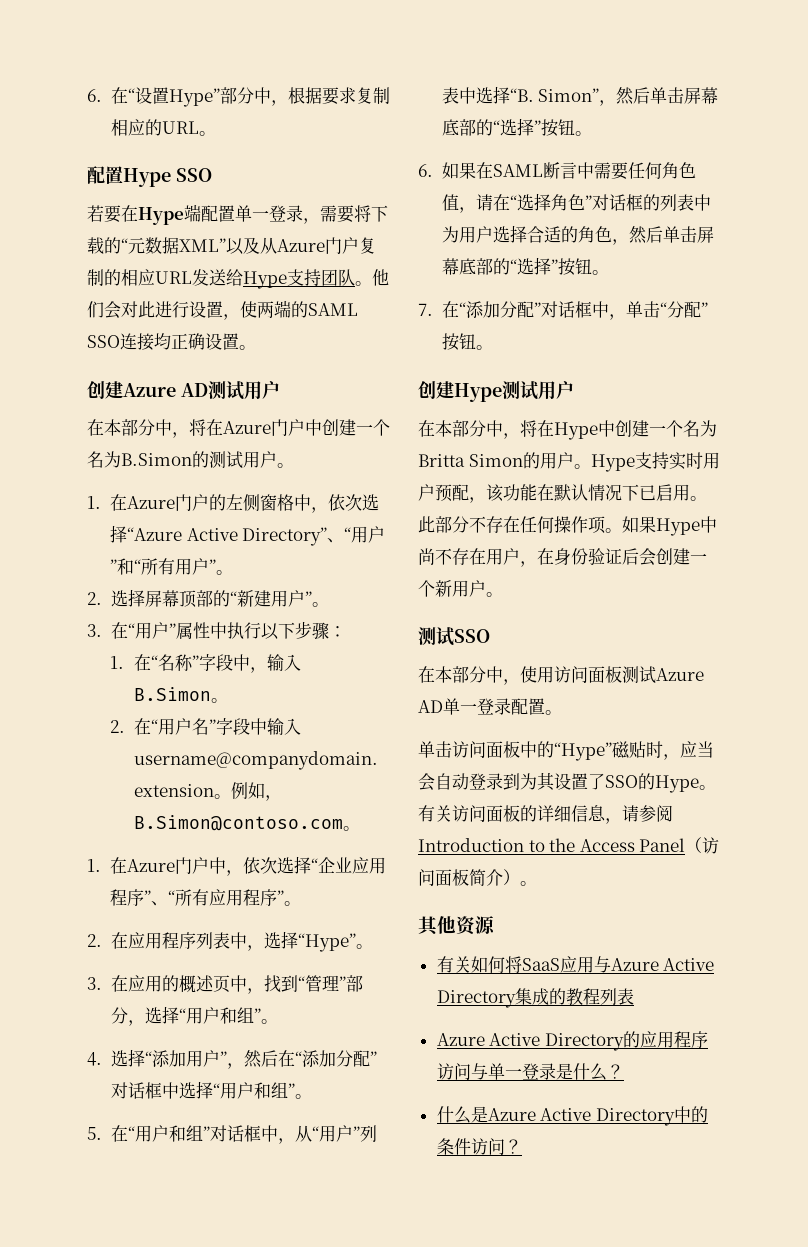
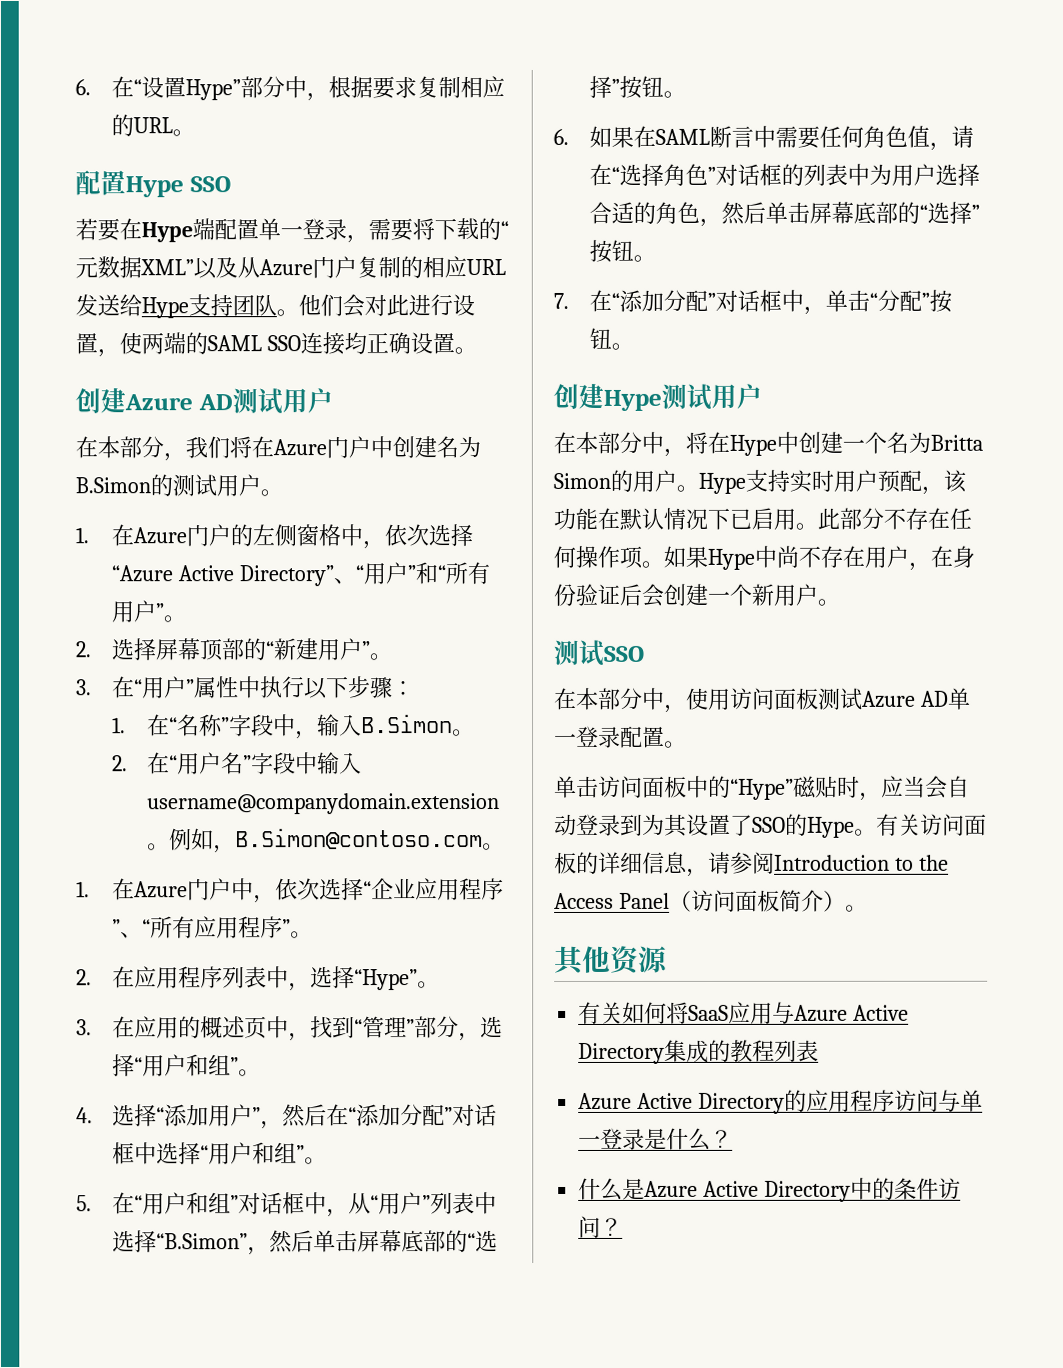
[155,419,189,438] 中， -> [163,436,230,462] ，我们
[356,419,390,436] 一个 -> (437, 447) none
[509,88,600,102] “B. Simon” -> [155,1233,248,1250] “B.Simon”

